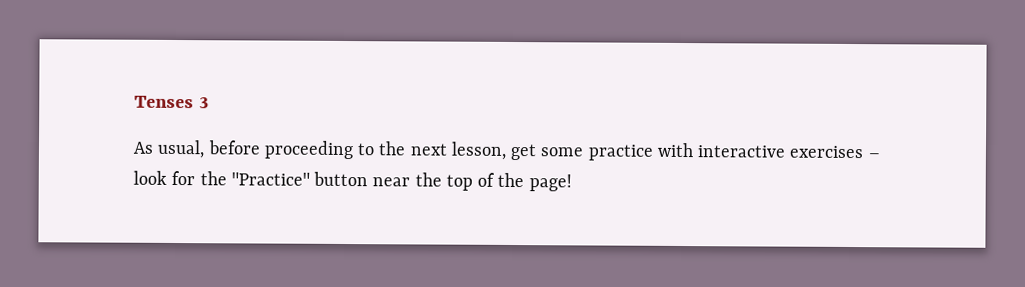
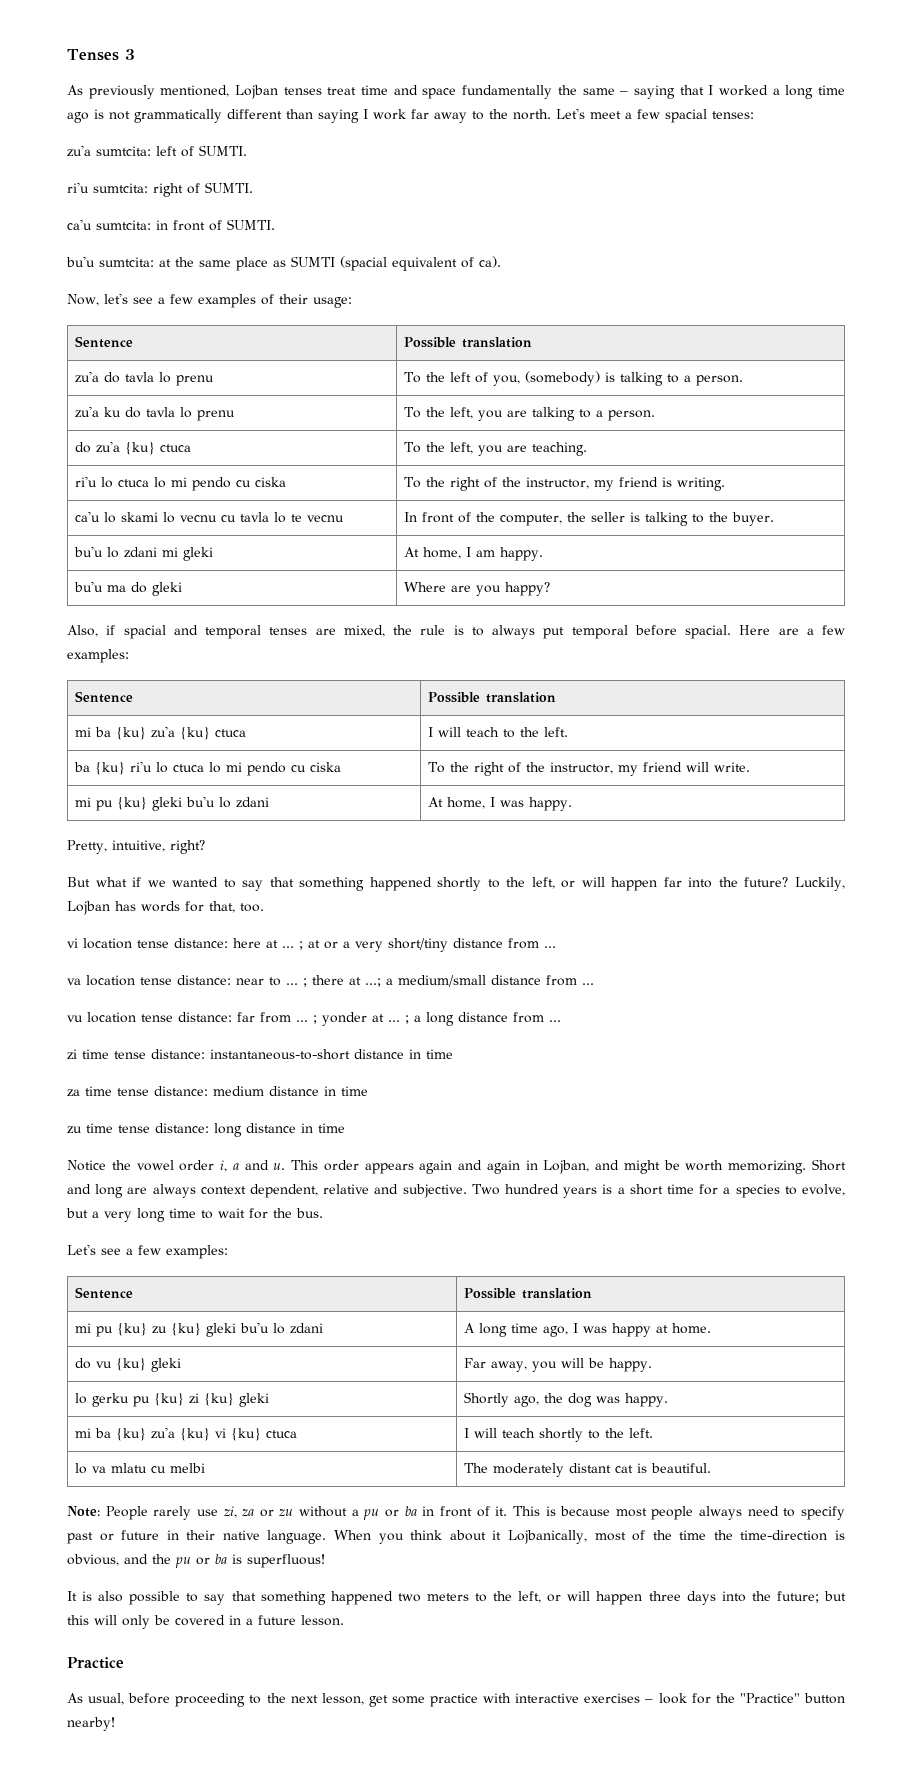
(209, 103) none -> [67,85,846,99] [67,108,754,123] [67,145,247,157] [67,182,253,197] [67,219,275,231] [66,256,501,271] [67,293,352,308] [75,336,134,348] [404,337,533,348] [75,371,215,386] [404,371,744,386] [75,406,236,421] [404,407,656,421] [75,441,192,455] [404,442,588,456] [75,476,287,491] [404,477,726,491] [75,511,345,523] [404,512,775,526] [74,546,214,561] [404,547,544,561] [74,581,183,596] [404,582,551,596] [67,625,845,639] [67,649,129,663] [75,691,134,703] [428,692,557,703] [75,726,247,740] [428,727,569,738] [74,761,342,776] [428,762,751,776] [75,796,270,811] [428,797,573,811] [67,840,205,854] [67,877,846,891] [67,901,264,915] [67,938,556,952] [67,975,594,987] [67,1012,561,1026] [67,1049,453,1060] [67,1086,368,1097] [67,1123,345,1137] [67,1159,847,1174] [67,1184,846,1198] [66,1208,323,1222] [67,1244,228,1259] [75,1287,134,1299] [464,1288,593,1299] [75,1322,324,1337] [464,1323,712,1337] [75,1358,182,1372] [464,1358,653,1372] [75,1393,270,1407] [464,1392,669,1407] [75,1427,298,1441] [464,1428,654,1442] [75,1463,206,1474] [464,1463,712,1477] [67,1506,845,1520] [67,1530,845,1544] [67,1554,325,1568] [67,1591,846,1605] [67,1615,344,1629] [67,1657,124,1669] // As previously mentioned, Lojban tenses treat time and space fundamentally the same – saying that I worked a long time ago is not grammatically different than saying I work far away to the north. Let's meet a few spacial tenses: // zu'a sumtcita: left of SUMTI. // ri'u sumtcita: right of SUMTI. // ca'u sumtcita: in front of SUMTI. // bu'u sumtcita: at the same place as SUMTI (spacial equivalent of ca). // Now, let's see a few examples of their usage: // Sentence | Possible translation // zu'a do tavla lo prenu | To the left of you, (somebody) is talking to a person. // zu'a ku do tavla lo prenu | To the left, you are talking to a person. // do zu'a {ku} ctuca | To the left, you are teaching. // ri'u lo ctuca lo mi pendo cu ciska | To the right of the instructor, my friend is writing. // ca'u lo skami lo vecnu cu tavla lo te vecnu | In front of the computer, the seller is talking to the buyer. // bu'u lo zdani mi gleki | At home, I am happy. // bu'u ma do gleki | Where are you happy? // Also, if spacial and temporal tenses are mixed, the rule is to always put temporal before spacial. Here are a few examples: // Sentence | Possible translation // mi ba {ku} zu'a {ku} ctuca | I will teach to the left. // ba {ku} ri'u lo ctuca lo mi pendo cu ciska | To the right of the instructor, my friend will write. // mi pu {ku} gleki bu'u lo zdani | At home, I was happy. // Pretty, intuitive, right? // But what if we wanted to say that something happened shortly to the left, or will happen far into the future? Luckily, Lojban has words for that, too. // vi location tense distance: here at ... ; at or a very short/tiny distance from ... // va location tense distance: near to ... ; there at ...; a medium/small distance from ... // vu location tense distance: far from ... ; yonder at ... ; a long distance from ... // zi time tense distance: instantaneous-to-short distance in time // za time tense distance: medium distance in time // zu time tense distance: long distance in time // Notice the vowel order i, a and u. This order appears again and again in Lojban, and might be worth memorizing. Short and long are always context dependent, relative and subjective. Two hundred years is a short time for a species to evolve, but a very long time to wait for the bus. // Let's see a few examples: // Sentence | Possible translation // mi pu {ku} zu {ku} gleki bu'u lo zdani | A long time ago, I was happy at home. // do vu {ku} gleki | Far away, you will be happy. // lo gerku pu {ku} zi {ku} gleki | Shortly ago, the dog was happy. // mi ba {ku} zu'a {ku} vi {ku} ctuca | I will teach shortly to the left. // lo va mlatu cu melbi | The moderately distant cat is beautiful. // Note: People rarely use zi, za or zu without a pu or ba in front of it. This is because most people always need to specify past or future in their native language. When you think about it Lojbanically, most of the time the time-direction is obvious, and the pu or ba is superfluous! // It is also possible to say that something happened two meters to the left, or will happen three days into the future; but this will only be covered in a future lesson. // Practice
[372,172,572,192] near the top of the page! -> [67,1717,115,1731] nearby!

